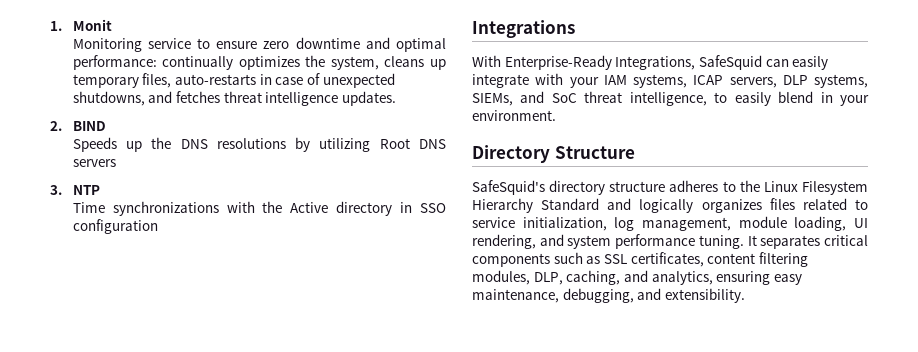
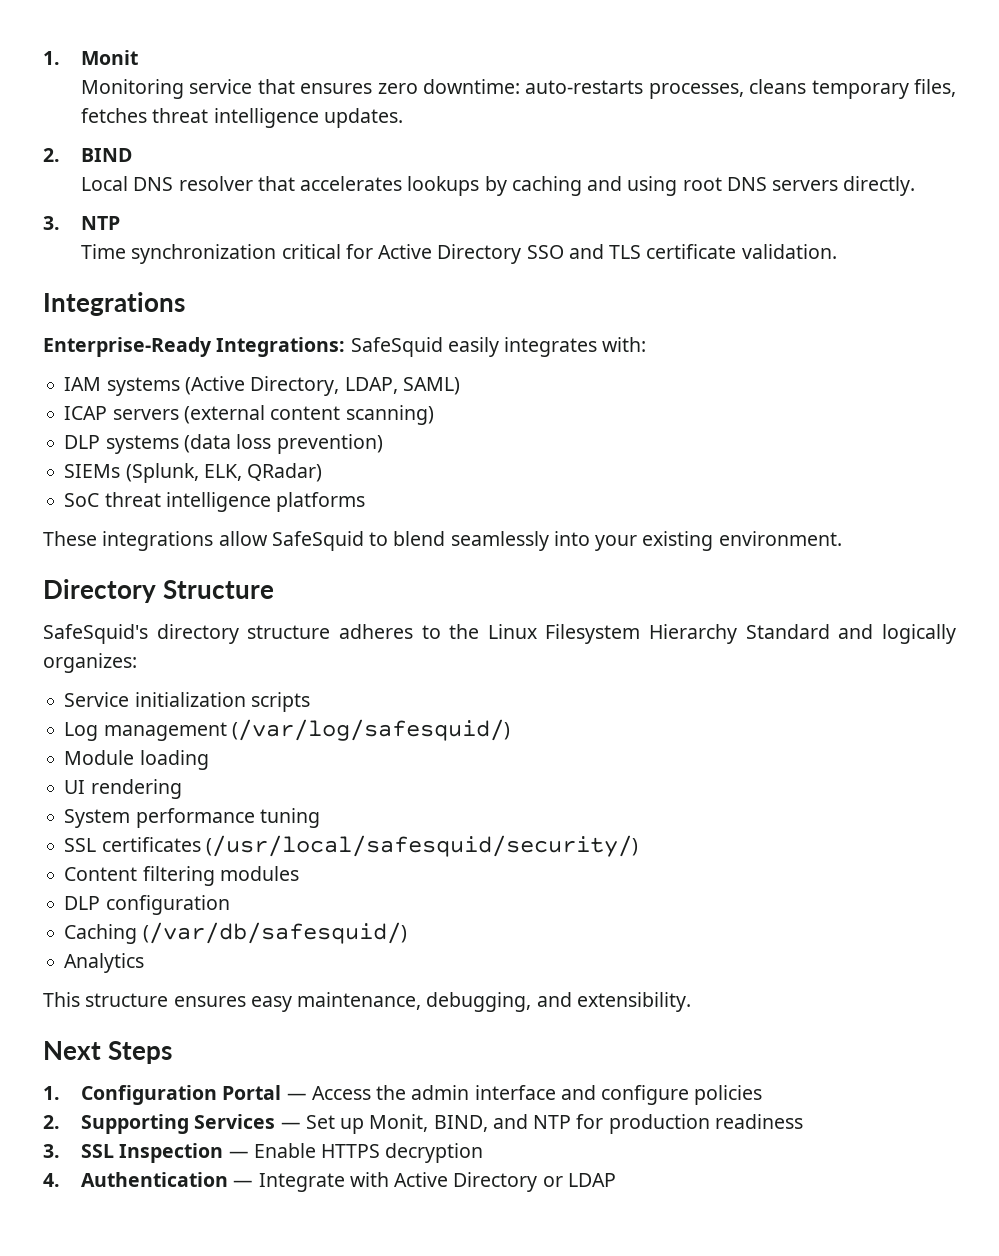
[197,37,446,52] [72,55,446,70] [72,73,395,88] [72,91,173,106] to ensure zero downtime and optimal performance: continually optimizes the system, cleans up temporary files, auto-restarts in case of unexpected shutdowns, and -> [257,79,956,99] that ensures zero downtime: auto-restarts processes, cleans temporary files,
[72,137,410,152] Speeds up the DNS resolutions by utilizing Root -> [81,176,722,196] Local DNS resolver that accelerates lookups by caching and using root
(116, 163) none -> [843,176,916,196] directly.
[112,201,447,216] [72,219,158,234] [472,20,575,38] [472,55,829,70] [472,73,868,88] [472,91,869,106] synchronizations with the Active directory in SSO configuration // Integrations // With Enterprise-Ready Integrations, SafeSquid can easily integrate with your IAM systems, ICAP servers, DLP systems, SIEMs, and SoC threat intelligence, to easily blend in your -> [131,244,837,264] [43,292,185,316] [43,337,647,357] [64,376,460,396] [64,405,434,425] [64,434,383,454] [64,463,323,483] [64,492,366,512] [43,531,714,551] synchronization critical for Active Directory SSO and TLS certificate validation. // Integrations // Enterprise-Ready Integrations: SafeSquid easily integrates with: // IAM systems (Active Directory, LDAP, SAML) // ICAP servers (external content scanning) // DLP systems (data loss prevention) // SIEMs (Splunk, ELK, QRadar) // SoC threat intelligence platforms // These integrations allow SafeSquid to blend seamlessly into your existing
[701,198,868,213] [472,216,868,231] [472,234,868,249] [472,252,808,267] [472,270,771,285] organizes files related to service initialization, log management, module loading, UI rendering, and system performance tuning. It separates critical components such as SSL certificates, content filtering modules, DLP, caching, and analytics, ensuring -> [43,653,137,673] [64,692,310,712] [64,719,510,741] [64,750,209,770] [64,779,182,799] [64,808,320,828] [64,835,638,857] [64,866,299,886] [64,895,230,915] [64,922,407,944] [64,953,145,973] [43,992,246,1007] organizes: // Service initialization scripts // Log management (/var/log/safesquid/) // Module loading // UI rendering // System performance tuning // SSL certificates (/usr/local/safesquid/security/) // Content filtering modules // DLP configuration // Caching (/var/db/safesquid/) // Analytics // This structure ensures
(745, 295) none -> [43,1041,173,1064] [43,1085,763,1105] [43,1114,803,1134] [43,1143,484,1163] [43,1172,616,1192] // Next Steps // 1. Configuration Portal — Access the admin interface and configure policies // 2. Supporting Services — Set up Monit, BIND, and NTP for production readiness // 3. SSL Inspection — Enable HTTPS decryption // 4. Authentication — Integrate with Active Directory or LDAP

